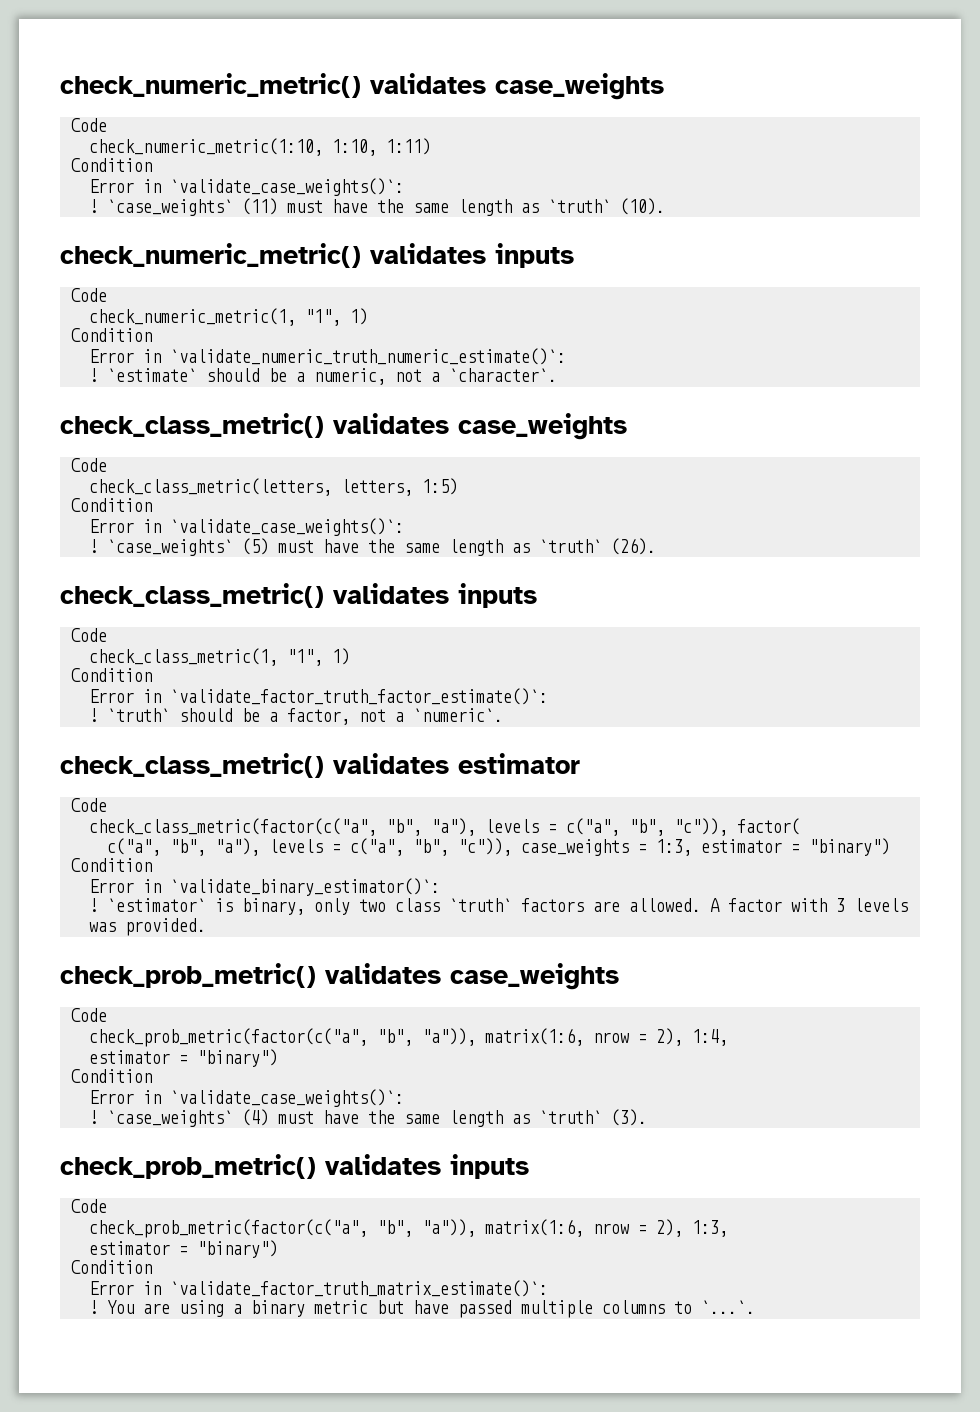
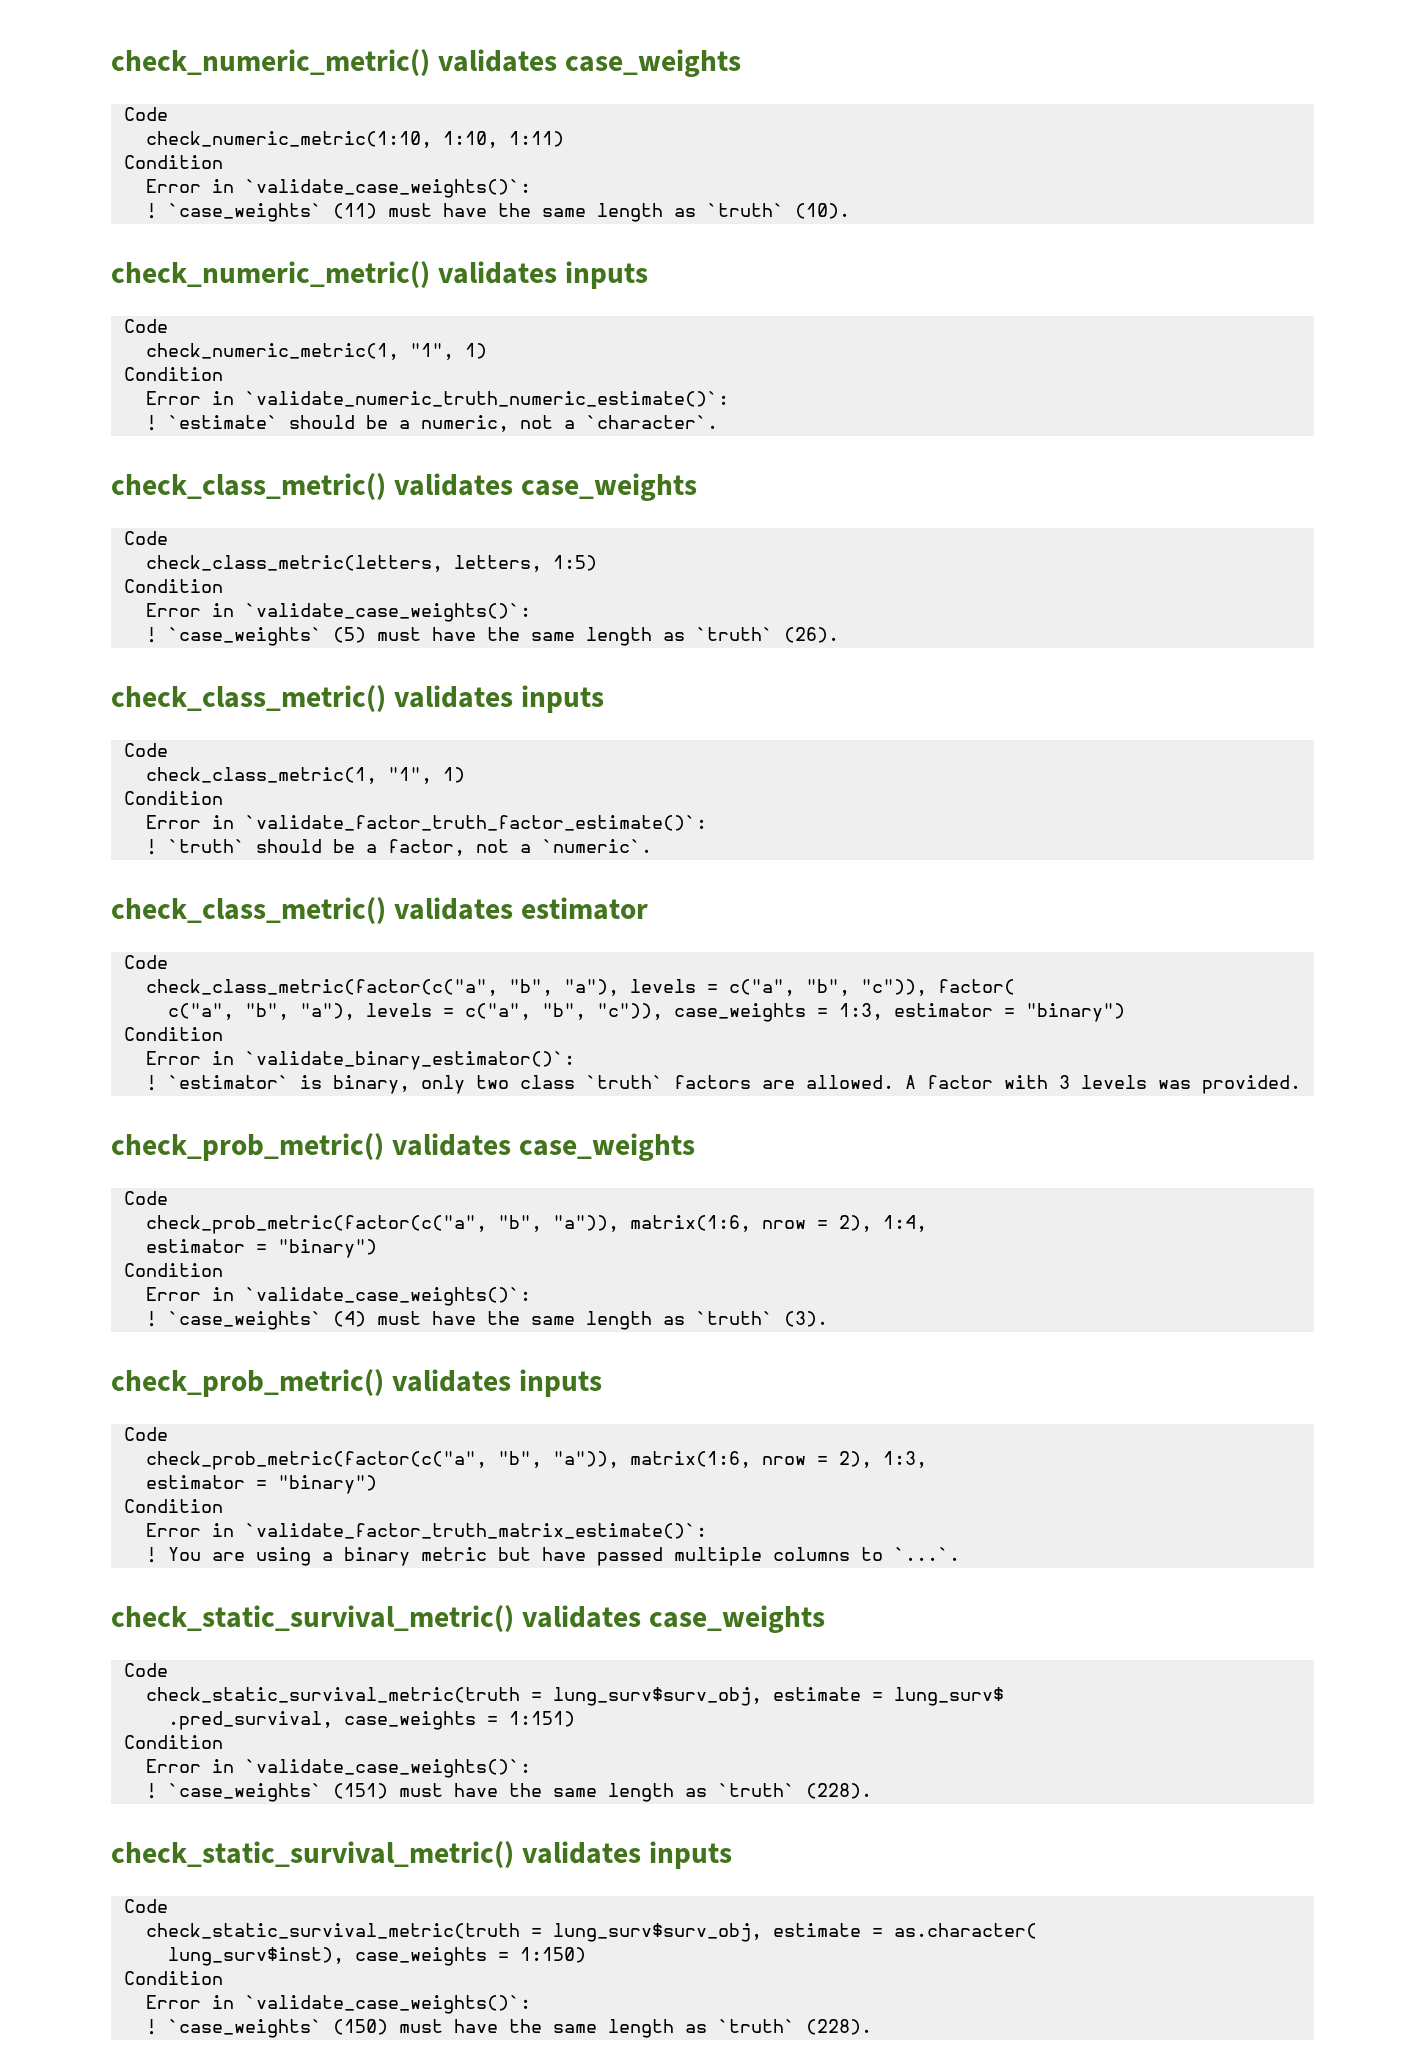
(756, 1307) none -> [111,1605,825,1633] [123,1663,168,1677] [145,1687,1004,1706] [167,1711,575,1730] [123,1735,223,1749] [145,1759,531,1778] [145,1783,872,1802] [111,1841,732,1869] [123,1899,168,1913] [145,1923,1037,1942] [167,1947,586,1966] [123,1971,223,1985] [145,1995,531,2014] [145,2019,872,2038] // check_static_survival_metric() validates case_weights // Code // check_static_survival_metric(truth = lung_surv$surv_obj, estimate = lung_surv$ // .pred_survival, case_weights = 1:151) // Condition // Error in `validate_case_weights()`: // ! `case_weights` (151) must have the same length as `truth` (228). // check_static_survival_metric() validates inputs // Code // check_static_survival_metric(truth = lung_surv$surv_obj, estimate = as.character( // lung_surv$inst), case_weights = 1:150) // Condition // Error in `validate_case_weights()`: // ! `case_weights` (150) must have the same length as `truth` (228).

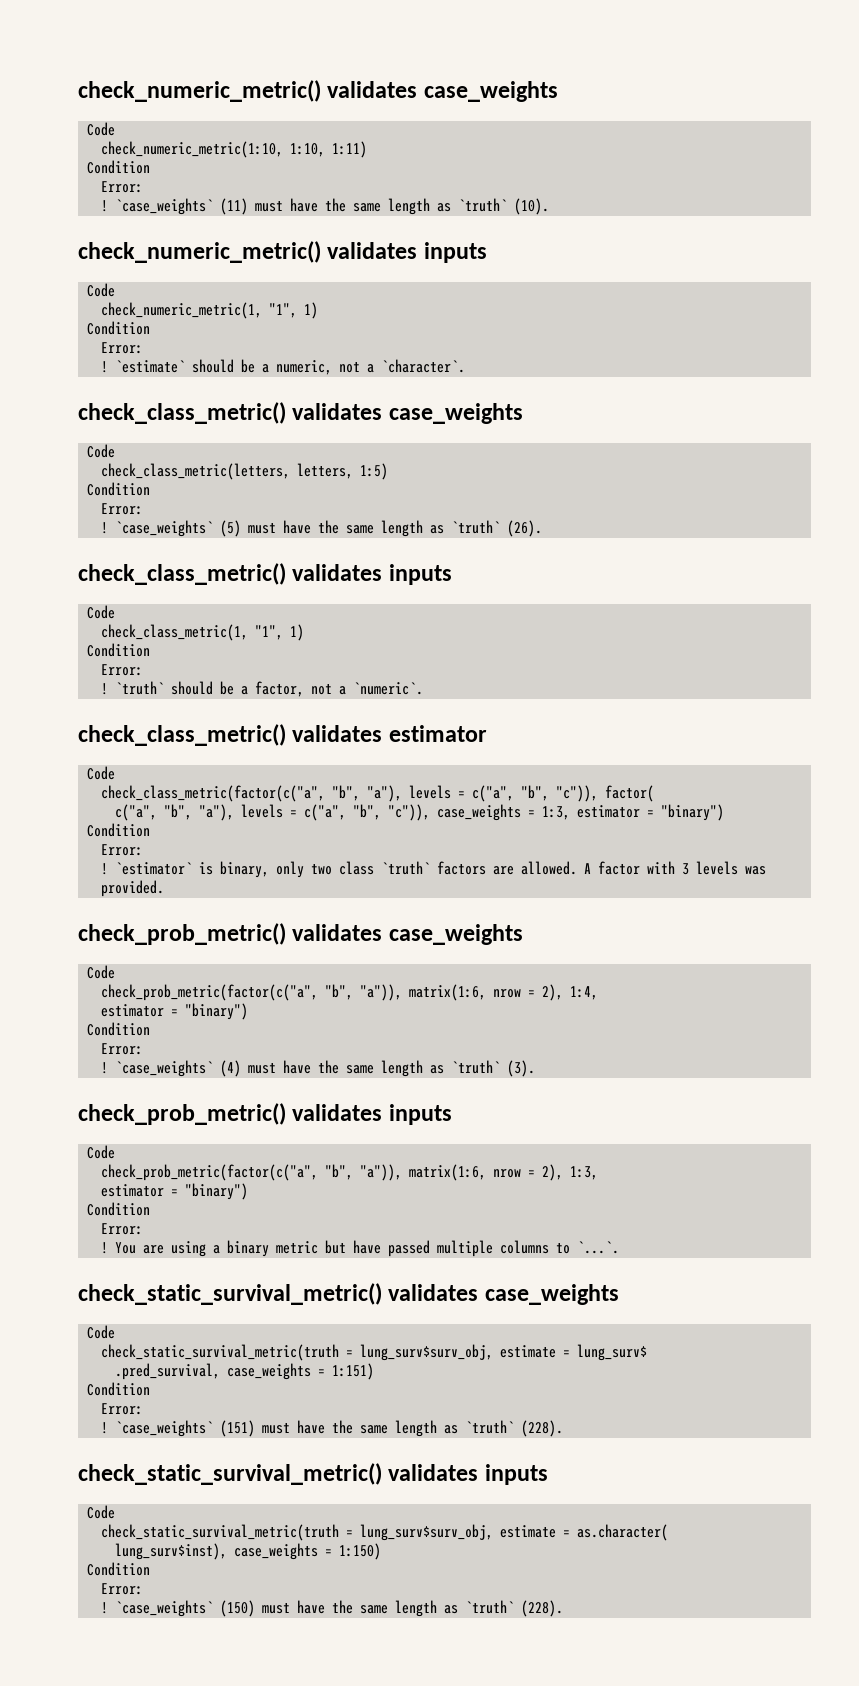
[145,179,531,198] Error in `validate_case_weights()`: -> [101,181,144,193] Error:
[145,391,729,407] Error in `validate_numeric_truth_numeric_estimate()`: -> [101,342,144,354] Error:
[145,603,531,622] Error in `validate_case_weights()`: -> [101,503,144,515] Error:
[145,815,707,831] Error in `validate_factor_truth_factor_estimate()`: -> [101,664,144,676] Error:
[145,1051,575,1070] Error in `validate_binary_estimator()`: -> [101,844,144,856] Error:
[145,1287,531,1306] Error in `validate_case_weights()`: -> [101,1043,144,1055] Error:
[145,1523,707,1539] Error in `validate_factor_truth_matrix_estimate()`: -> [101,1223,144,1235] Error:
[145,1759,531,1778] Error in `validate_case_weights()`: -> [101,1403,144,1415] Error:
[145,1995,531,2014] Error in `validate_case_weights()`: -> [101,1583,144,1595] Error:

